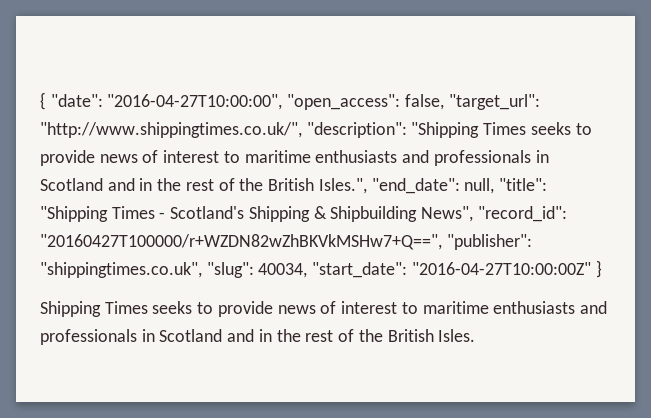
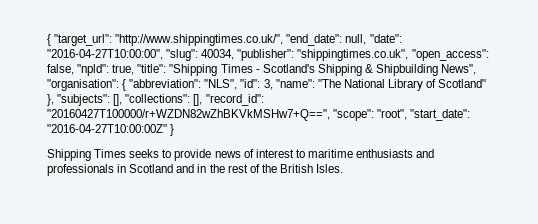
[40,92,540,110] [40,122,592,138] [40,150,549,166] [40,178,495,194] { "date": "2016-04-27T10:00:00", "open_access": false, "target_url": "http://www.shippingtimes.co.uk/", "description": "Shipping Times seeks to provide news of interest to maritime enthusiasts and professionals in Scotland and in the rest of the British Isles.", "end_date": null, -> [47,34,402,46] [47,49,489,61] [47,64,135,76] { "target_url": "http://www.shippingtimes.co.uk/", "end_date": null, "date": "2016-04-27T10:00:00", "slug": 40034, "publisher": "shippingtimes.co.uk", "open_access": false, "npld": true,
[477,206,567,222] [40,234,532,250] [40,262,308,278] "record_id": "20160427T100000/r+WZDN82wZhBKVkMSHw7+Q==", "publisher": "shippingtimes.co.uk", "slug": 40034, -> [47,79,487,91] [47,94,264,106] [47,109,408,121] "organisation": { "abbreviation": "NLS", "id": 3, "name": "The National Library of Scotland" }, "subjects": [], "collections": [], "record_id": "20160427T100000/r+WZDN82wZhBKVkMSHw7+Q==", "scope": "root",

